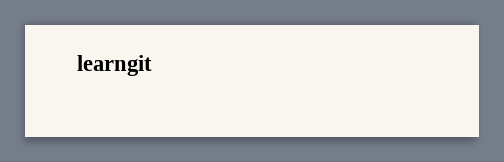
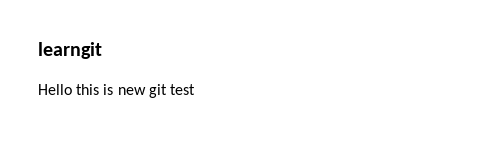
(152, 65) none -> [38,84,195,98] // Hello this is new git test

